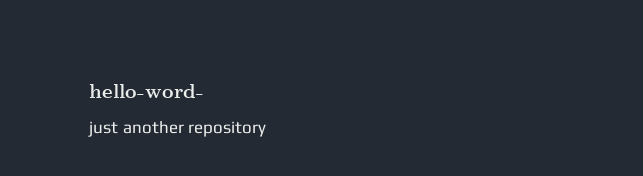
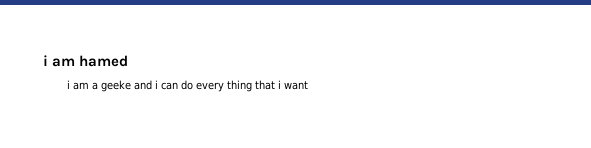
[89,84,204,98] [88,121,267,137] hello-word- // just another repository -> [43,55,129,67] [66,80,308,92] i am hamed // i am a geeke and i can do every thing that i want

